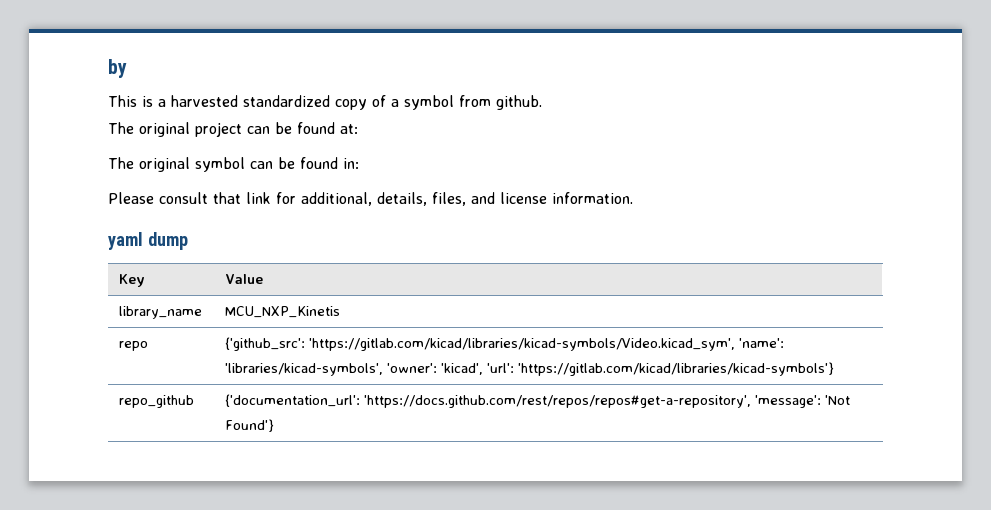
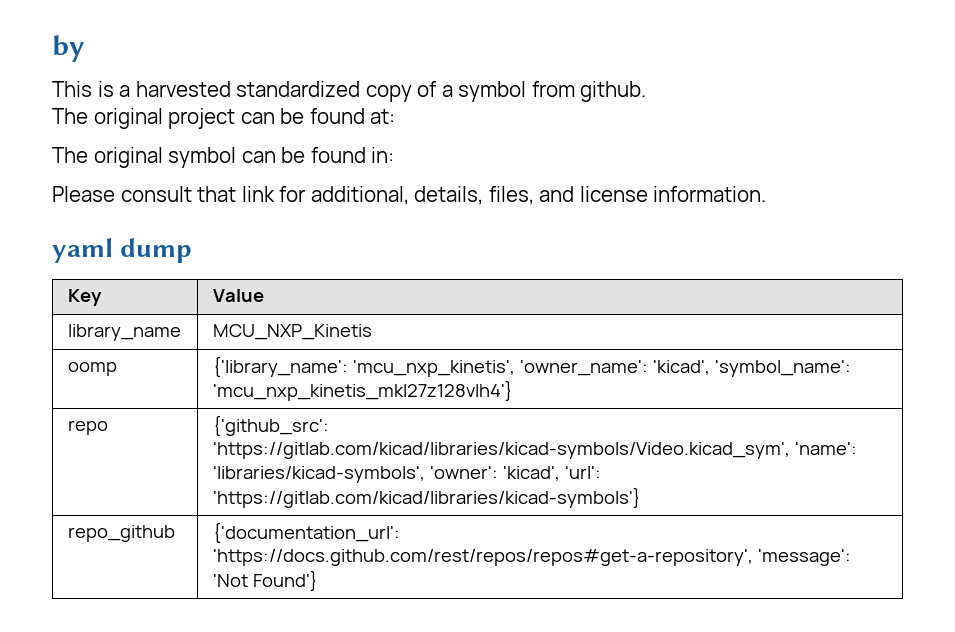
(341, 312) none -> [67,362,117,376] [212,356,851,377] [212,380,513,401] // oomp | {'library_name': 'mcu_nxp_kinetis', 'owner_name': 'kicad', 'symbol_name': 'mcu_nxp_kinetis_mkl27z128vlh4'}

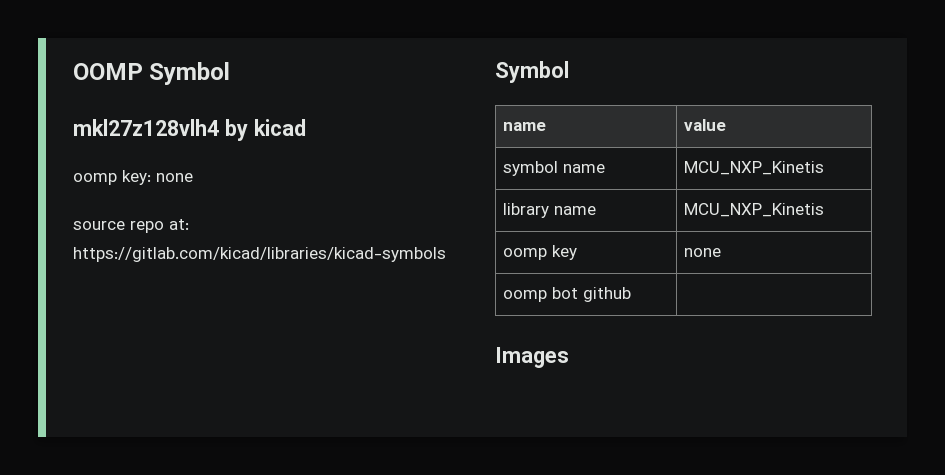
[52,35,85,62] [52,81,647,102] [52,108,396,129] [52,147,395,168] [52,186,767,205] [52,238,193,263] [67,289,102,306] [212,289,264,302] [67,324,181,341] [212,324,372,340] [67,362,117,376] [212,356,851,377] [212,380,513,401] [67,420,108,435] [212,415,329,436] [212,442,857,459] [212,466,601,483] [212,487,641,508] [67,525,175,542] [212,522,400,543] [212,549,851,566] [212,570,318,591] by // This is a harvested standardized copy of a symbol from github. // The original project can be found at: // The original symbol can be found in: // Please consult that link for additional, details, files, and license information. // yaml dump // Key | Value // library_name | MCU_NXP_Kinetis // oomp | {'library_name': 'mcu_nxp_kinetis', 'owner_name': 'kicad', 'symbol_name': 'mcu_nxp_kinetis_mkl27z128vlh4'} // repo | {'github_src': 'https://gitlab.com/kicad/libraries/kicad-symbols/Video.kicad_sym', 'name': 'libraries/kicad-symbols', 'owner': 'kicad', 'url': 'https://gitlab.com/kicad/libraries/kicad-symbols'} // repo_github | {'documentation_url': 'https://docs.github.com/rest/repos/repos#get-a-repository', 'message': 'Not Found'} -> [73,62,231,85] [73,119,306,141] [73,170,193,185] [73,219,189,233] [73,247,446,262] [495,61,569,83] [502,122,546,131] [683,119,726,131] [502,161,605,176] [683,161,824,175] [502,203,596,218] [683,203,824,217] [502,245,577,260] [683,248,721,257] [502,287,631,302] [495,347,569,368] OOMP Symbol // mkl27z128vlh4 by kicad // oomp key: none // source repo at: https://gitlab.com/kicad/libraries/kicad-symbols // Symbol // name | value // symbol name | MCU_NXP_Kinetis // library name | MCU_NXP_Kinetis // oomp key | none // oomp bot github | // Images

